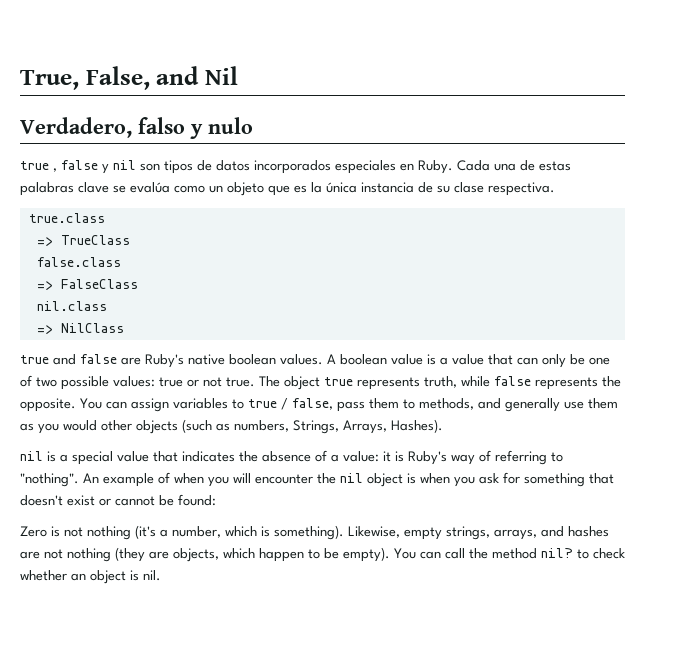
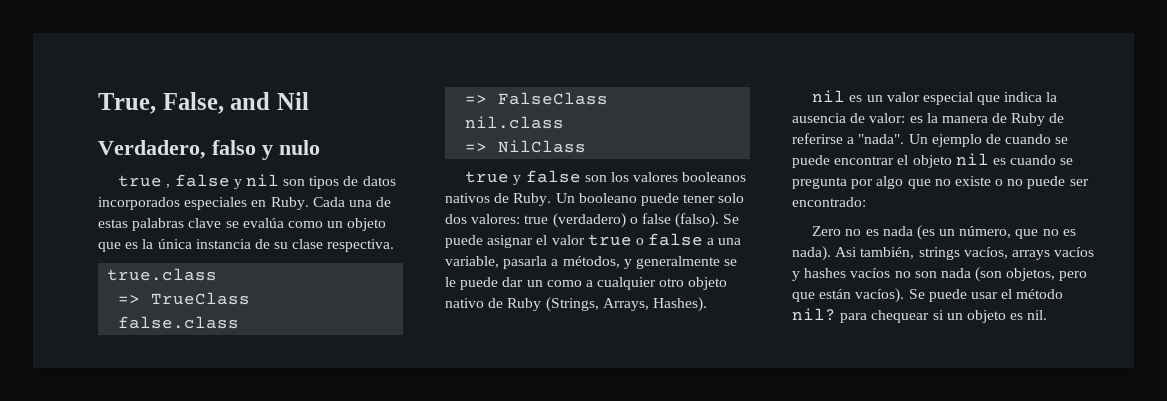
[53,354,610,368] [20,375,621,390] [20,398,618,412] [20,419,443,434] [20,450,563,465] [20,472,614,487] [20,494,216,506] [20,525,609,540] [20,547,625,562] [20,570,139,584] and false are Ruby's native boolean values. A boolean value is a value that can only be one of two possible values: true or not true. The object true represents truth, while false represents the opposite. You can assign variables to true / false, pass them to methods, and generally use them as you would other objects (such as numbers, Strings, Arrays, Hashes). // nil is a special value that indicates the absence of a value: it is Ruby's way of referring to "nothing". An example of when you will encounter the nil object is when you ask for something that doesn't exist or cannot be found: // Zero is not nothing (it's a number, which is something). Likewise, empty strings, arrays, and hashes are not nothing (they are objects, which happen to be empty). You can call the method nil? to check whether an object is -> [513,170,747,185] [445,193,745,206] [445,213,740,228] [445,233,742,248] [445,256,738,269] [445,277,728,290] [445,297,707,312] [812,90,1058,105] [792,113,1065,126] [792,133,1069,147] [792,153,1074,168] [792,176,1089,189] [792,197,866,207] [812,225,1076,240] [792,246,1095,261] [792,267,1088,282] [792,288,1064,303] [792,308,1024,323] y false son los valores booleanos nativos de Ruby. Un booleano puede tener solo dos valores: true (verdadero) o false (falso). Se puede asignar el valor true o false a una variable, pasarla a métodos, y generalmente se le puede dar un como a cualquier otro objeto nativo de Ruby (Strings, Arrays, Hashes). // nil es un valor especial que indica la ausencia de valor: es la manera de Ruby de referirse a "nada". Un ejemplo de cuando se puede encontrar el objeto nil es cuando se pregunta por algo que no existe o no puede ser encontrado: // Zero no es nada (es un número, que no es nada). Asi también, strings vacíos, arrays vacíos y hashes vacíos no son nada (son objetos, pero que están vacíos). Se puede usar el método nil? para chequear si un objeto es

